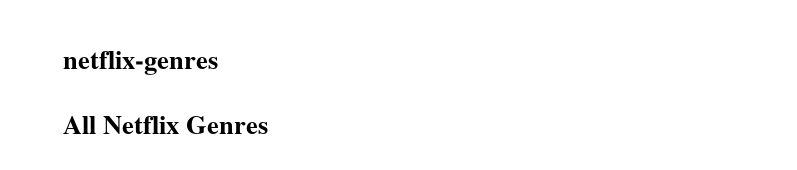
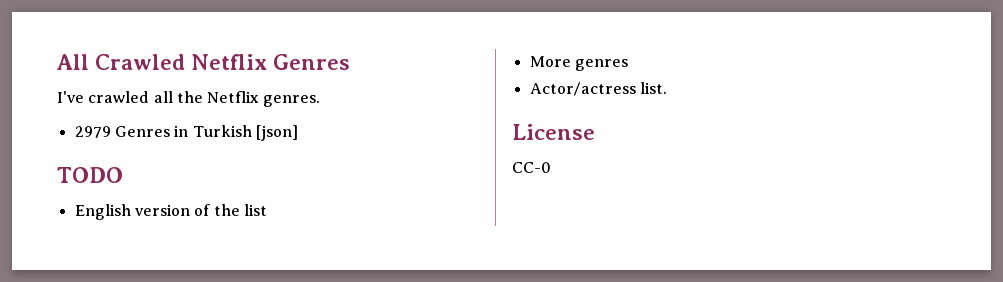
[63,51,218,75] [63,116,96,134] netflix-genres // All -> [56,54,186,70] All Crawled
(269, 125) none -> [57,91,320,107] [74,125,298,141] [57,167,123,183] [74,204,267,220] [529,56,628,71] [529,82,667,96] [512,124,595,140] [512,162,551,173] // I've crawled all the Netflix genres. // 2979 Genres in Turkish [json] // TODO // English version of the list // More genres // Actor/actress list. // License // CC-0

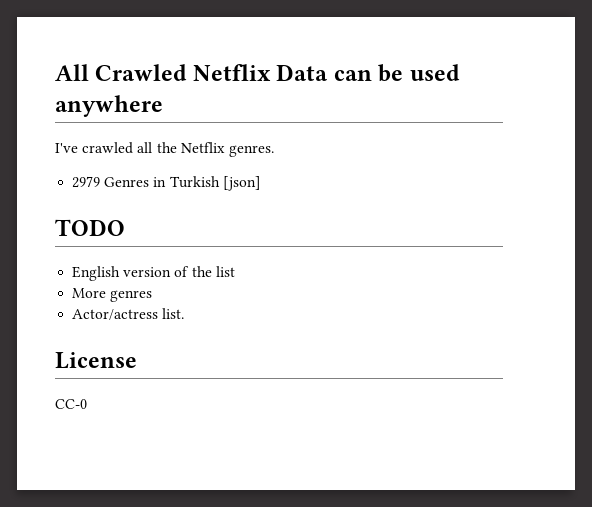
[273,54,351,70] Genres -> [276,64,460,82] [55,95,163,117] Data can be used anywhere

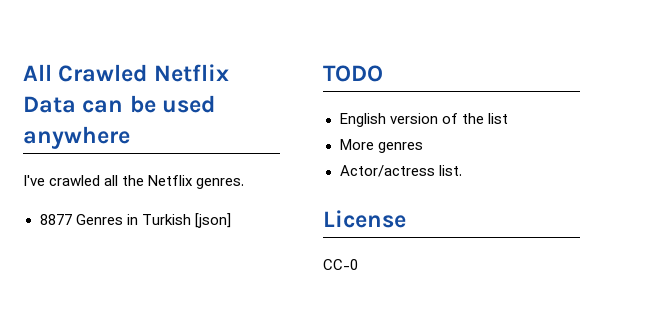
[72,176,101,188] 2979 -> [39,214,72,225] 8877

